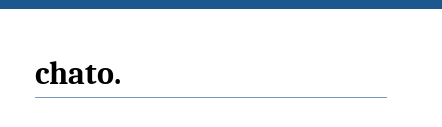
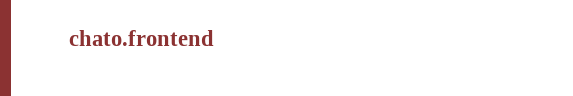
[35,61,121,84] chato. -> [69,30,214,46] chato.frontend

